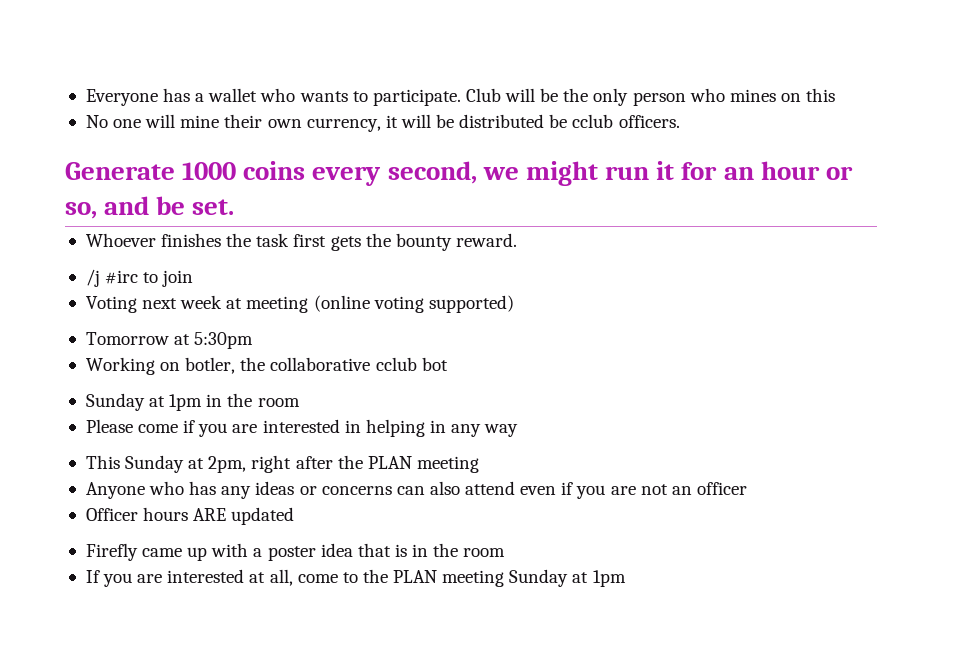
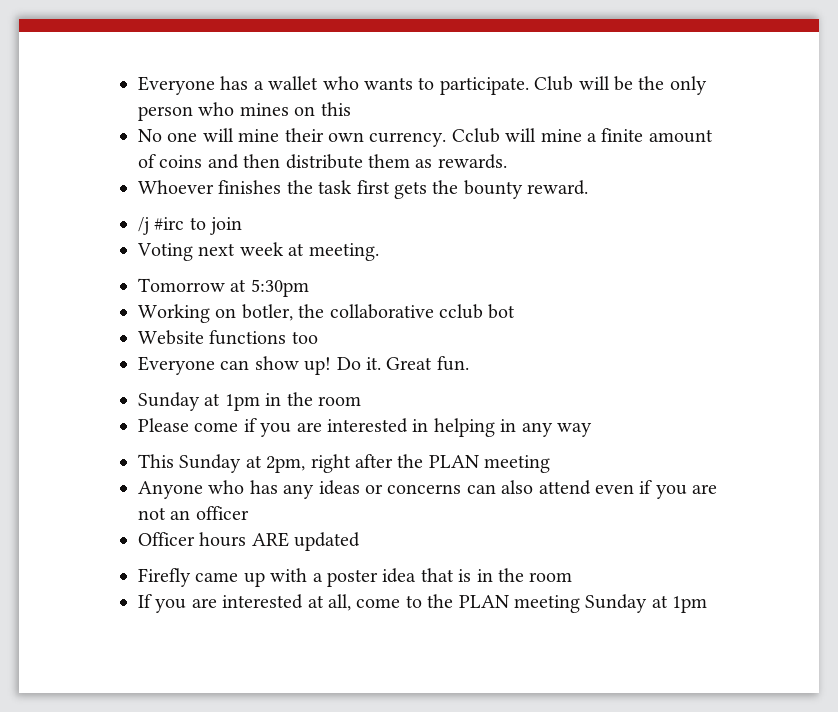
[306,114,680,132] [65,161,853,186] [65,196,235,219] currency, it will be distributed be cclub officers. // Generate 1000 coins every second, we might run it for an hour or so, and be set. -> [369,128,713,147] [138,154,507,169] currency. Cclub will mine a finite amount of coins and then distribute them as rewards.
[246,295,514,313] meeting (online voting supported) -> [308,243,379,261] meeting.
(448, 364) none -> [138,330,318,345] [138,356,469,375] // Website functions too // Everyone can show up! Do it. Great fun.

